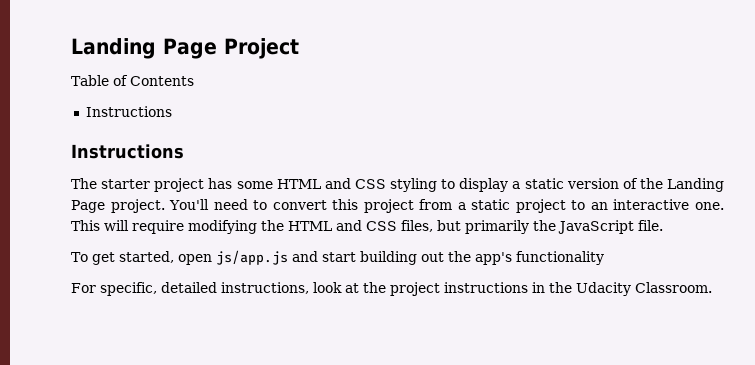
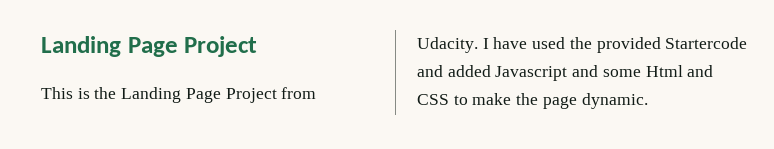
[71,75,194,86] [85,106,172,117] [71,144,184,159] [71,178,724,192] [71,199,724,213] [71,220,663,234] [71,250,604,265] [71,282,712,296] Table of Contents // Instructions // Instructions // The starter project has some HTML and CSS styling to display a static version of the Landing Page project. You'll need to convert this project from a static project to an interactive one. This will require modifying the HTML and CSS files, but primarily the JavaScript file. // To get started, open js/app.js and start building out the app's functionality // For specific, detailed instructions, look at the project instructions in the Udacity Classroom. -> [41,87,317,103] [417,37,748,53] [417,65,714,81] [417,93,648,109] This is the Landing Page Project from Udacity. I have used the provided Startercode and added Javascript and some Html and CSS to make the page dynamic.

